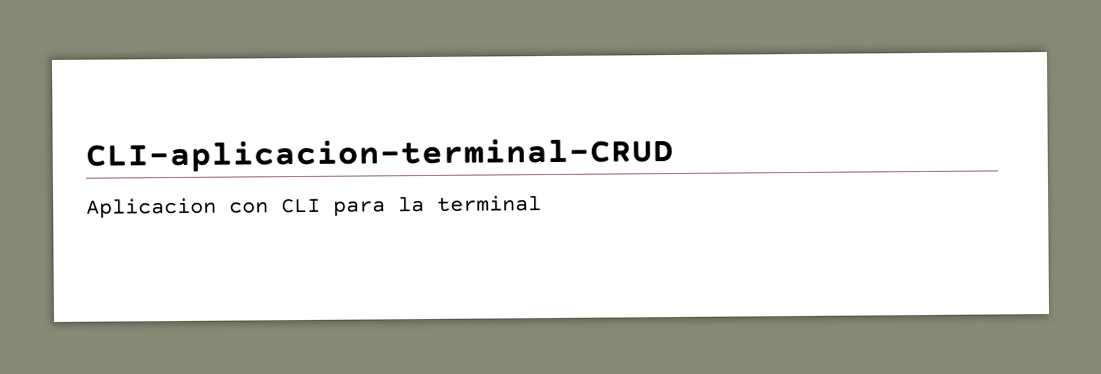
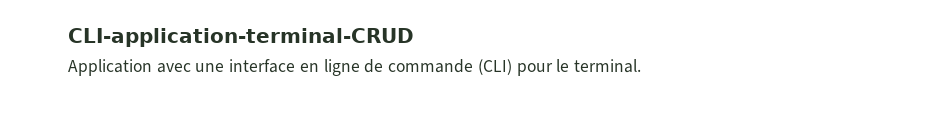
[85,138,674,173] [86,195,542,219] CLI-aplicacion-terminal-CRUD // Aplicacion con CLI para la terminal -> [68,28,414,47] [68,59,641,76] CLI-application-terminal-CRUD // Application avec une interface en ligne de commande (CLI) pour le terminal.

